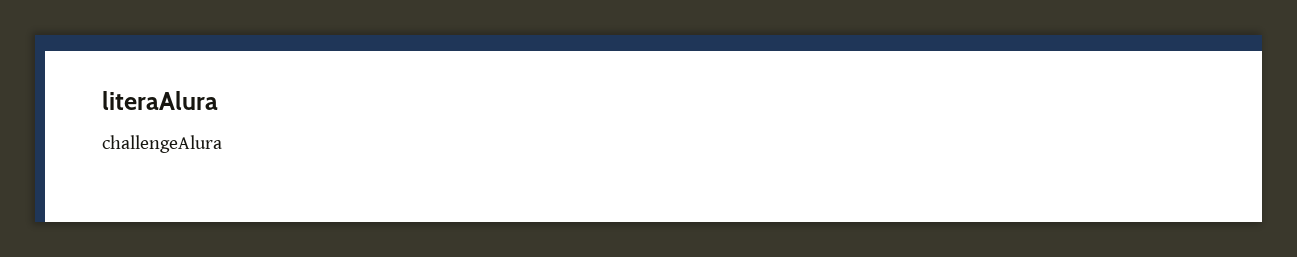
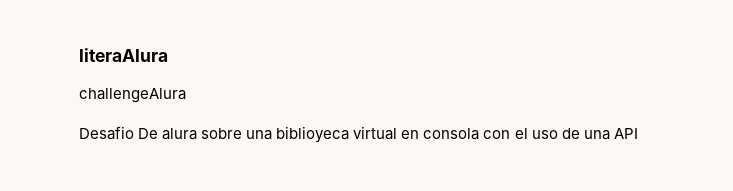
(222, 144) none -> [79,126,638,143] // Desafio De alura sobre una biblioyeca virtual en consola con el uso de una API

